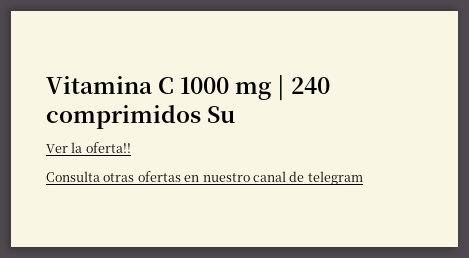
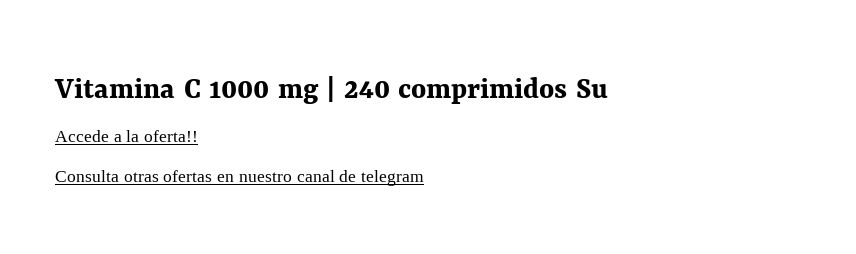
[46,144,68,153] Ver -> [55,130,122,142] Accede a

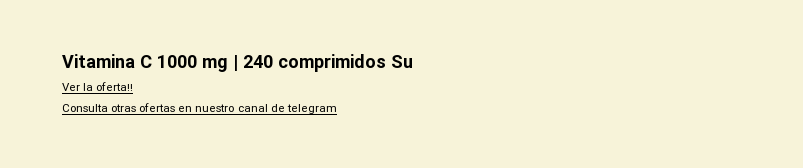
[55,130,122,142] Accede a -> [62,83,80,91] Ver

